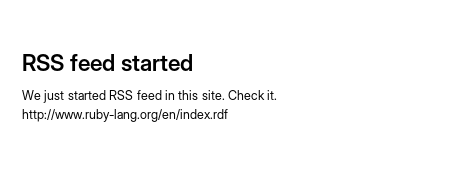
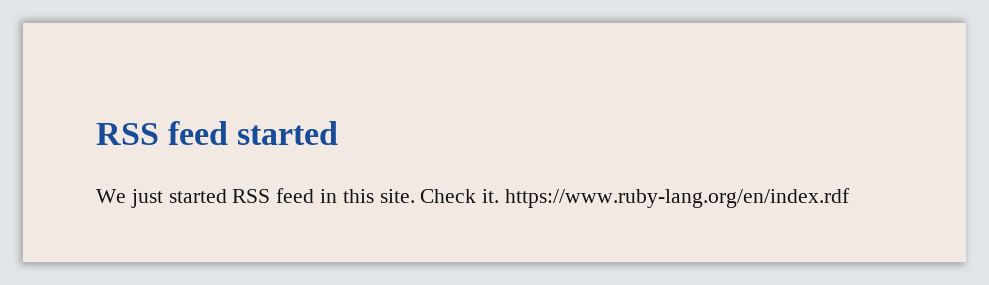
[22,109,228,122] http://www.ruby-lang.org/en/index.rdf -> [505,188,851,208] https://www.ruby-lang.org/en/index.rdf

